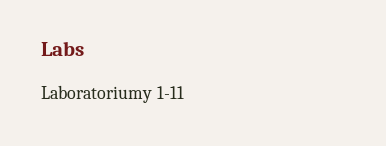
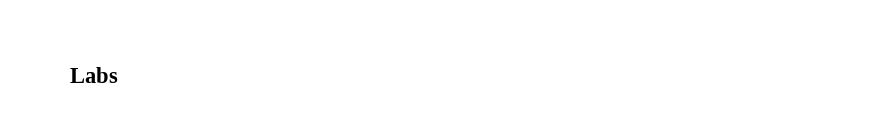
[41,85,184,103] // Laboratoriumy 1-11 -> (118, 75) none

